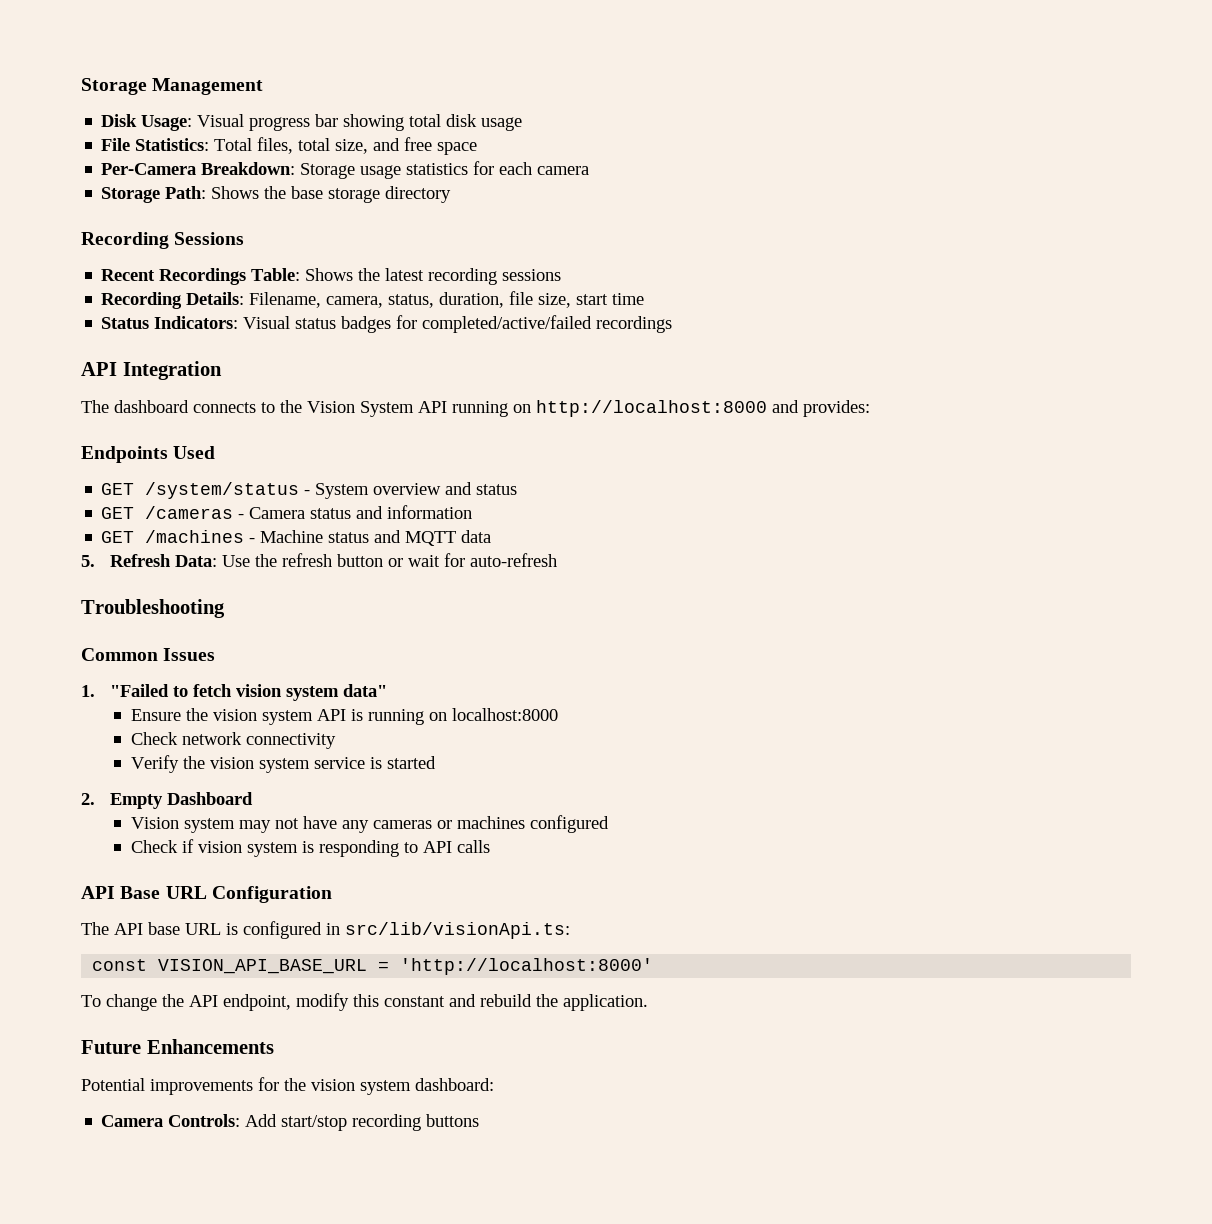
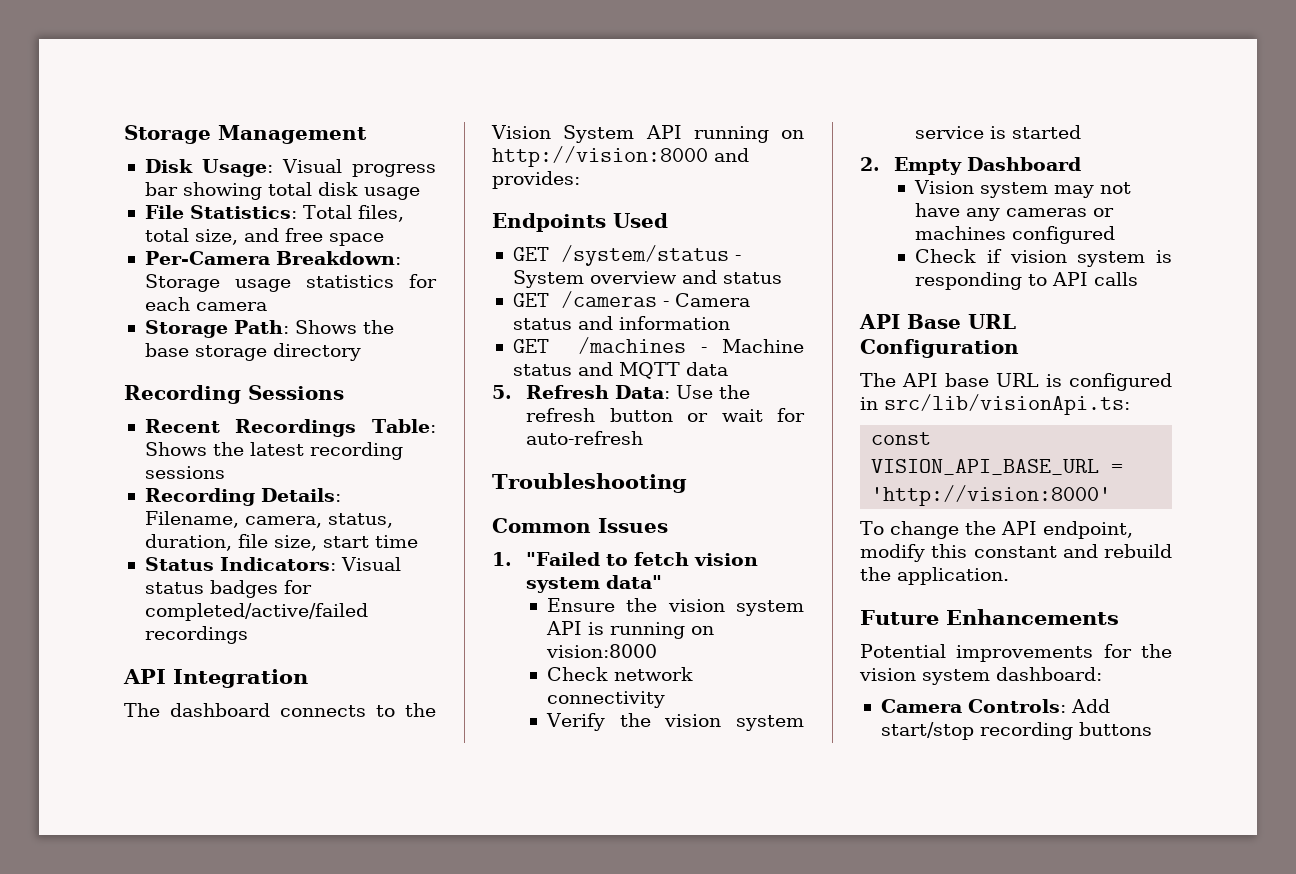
[536,400,767,417] http://localhost:8000 -> [492,146,708,167] http://vision:8000
[451,708,558,721] localhost:8000 -> [546,644,658,658] vision:8000
[400,958,654,975] 'http://localhost:8000' -> [871,485,1112,506] 'http://vision:8000'

